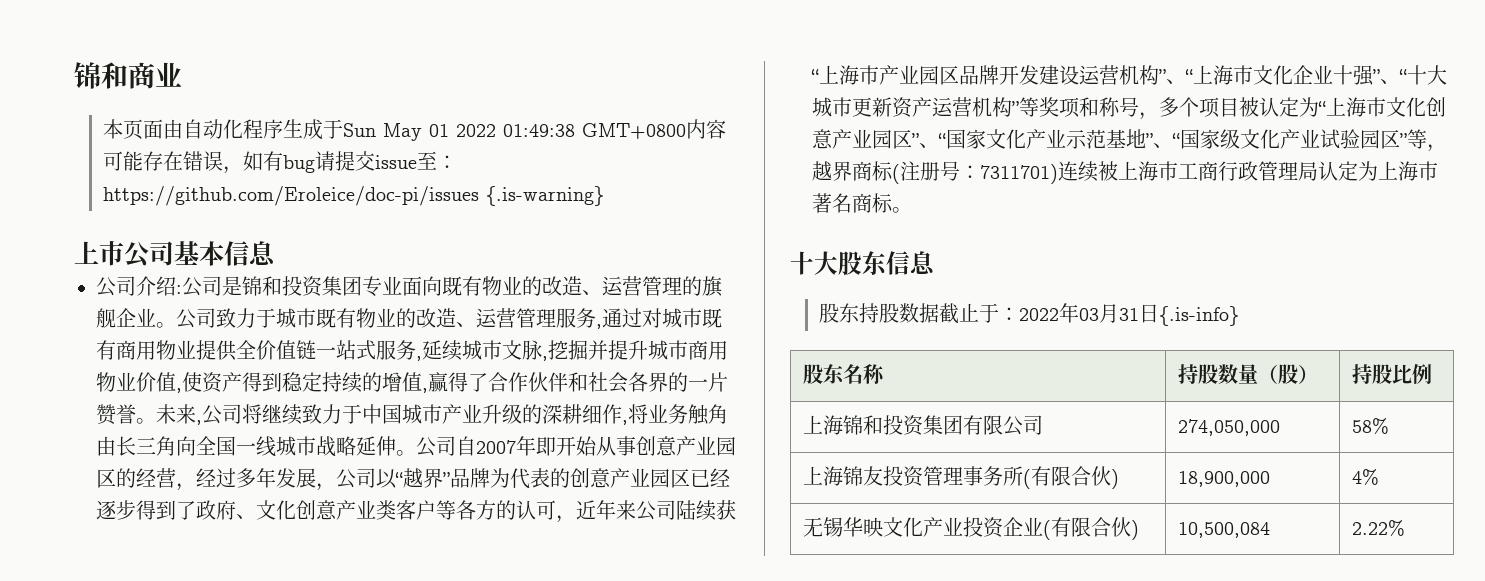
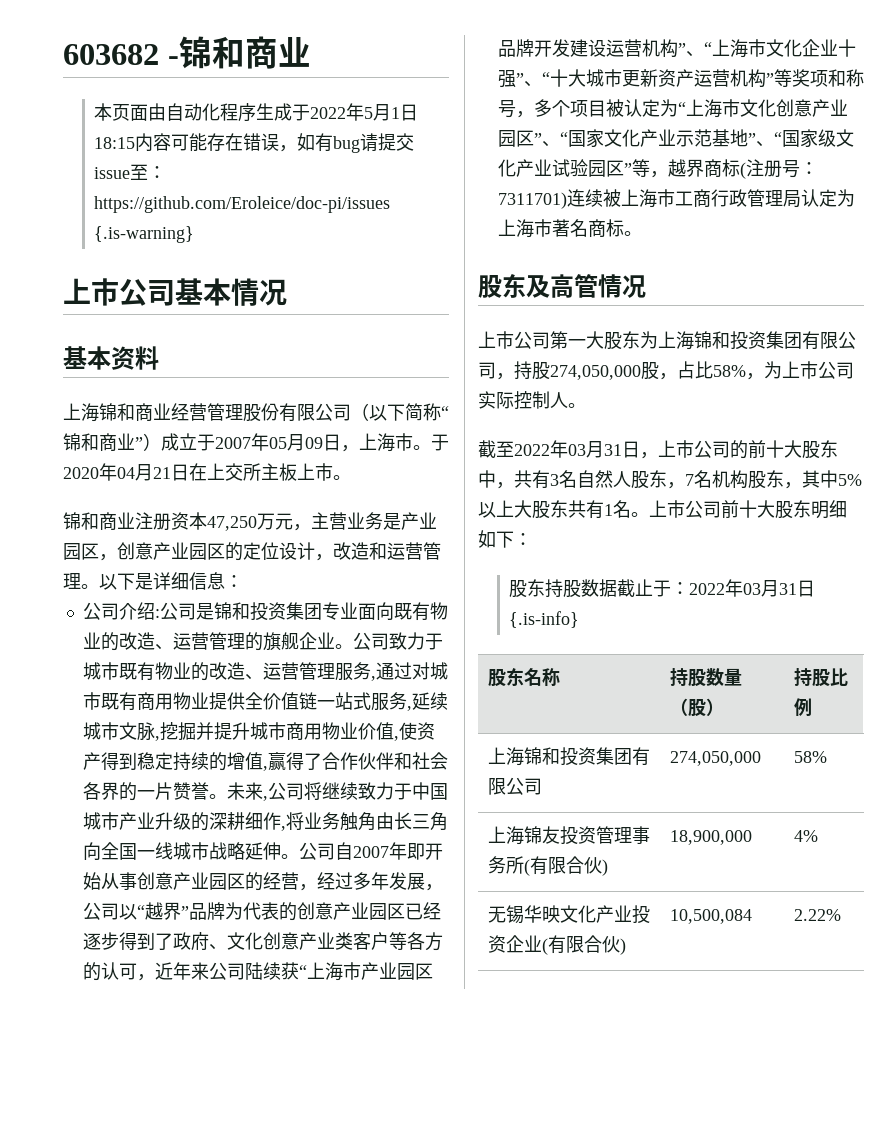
(74, 75) none -> [63,44,179,65] 603682 -
[343,123,687,141] Sun May 01 2022 01:49:38 GMT+0800 -> [310,103,419,121] [94,137,136,149] 2022年5月1日18:15
[224,241,276,266] 信息 -> [231,278,287,306] [63,346,159,370] [63,403,449,422] [63,433,449,452] [63,463,351,481] [63,512,437,531] [63,542,441,561] [63,572,243,590] 情况 // 基本资料 // 上海锦和商业经营管理股份有限公司（以下简称“锦和商业”）成立于2007年05月09日，上海市。于2020年04月21日在上交所主板上市。 // 锦和商业注册资本47,250万元，主营业务是产业园区，创意产业园区的定位设计，改造和运营管理。以下是详细信息：
[790,251,935,275] 十大股东信息 -> [478,274,646,298] [478,331,856,350] [478,361,854,380] [478,391,586,410] [478,440,838,459] [478,470,862,489] [478,500,847,519] [478,530,532,548] 股东及高管情况 // 上市公司第一大股东为上海锦和投资集团有限公司，持股274,050,000股，占比58%，为上市公司实际控制人。 // 截至2022年03月31日，上市公司的前十大股东中，共有3名自然人股东，7名机构股东，其中5%以上大股东共有1名。上市公司前十大股东明细如下：

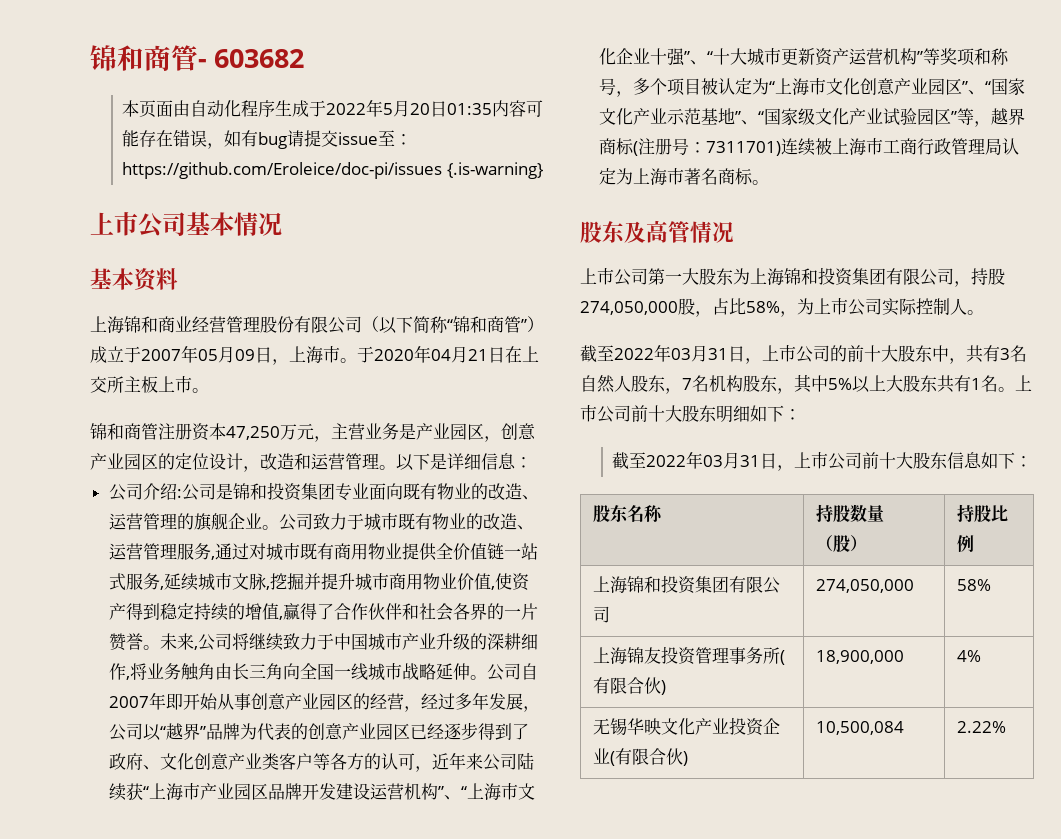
[63,36,311,69] 603682 -锦和商业 -> [90,45,305,71] 锦和商管- 603682
[391,104,419,121] [94,137,136,149] 1日18:15 -> [410,101,493,117] 20日01:35
[117,433,135,450] 业 -> [504,316,521,333] 管
[117,512,135,529] 业 -> [141,423,158,440] 管
[509,579,816,598] [509,611,580,628] 股东持股数据截止于：2022年03月31日{.is-info} -> [612,451,1033,471] 截至2022年03月31日，上市公司前十大股东信息如下：

